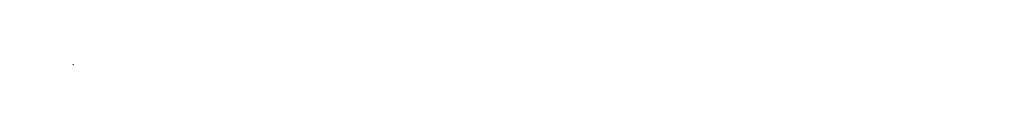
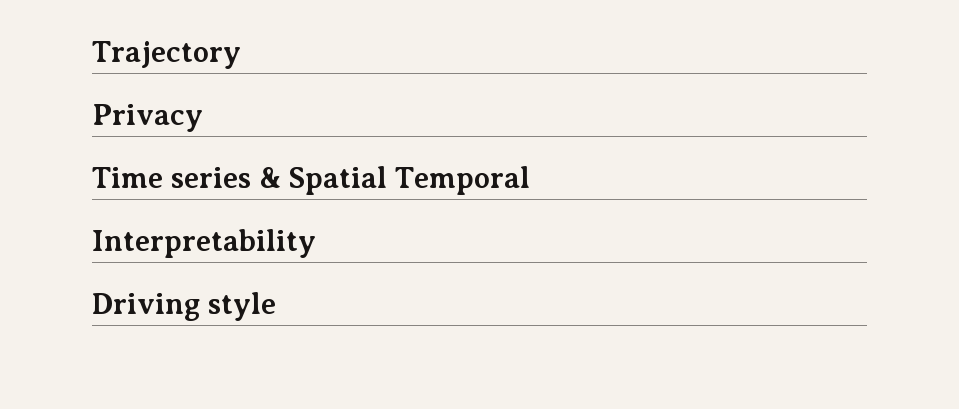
[71,64,75,65] . -> [92,41,241,69] [92,104,203,132] [92,166,531,195] [92,229,316,258] [92,292,277,321] Trajectory // Privacy // Time series & Spatial Temporal // Interpretability // Driving style

